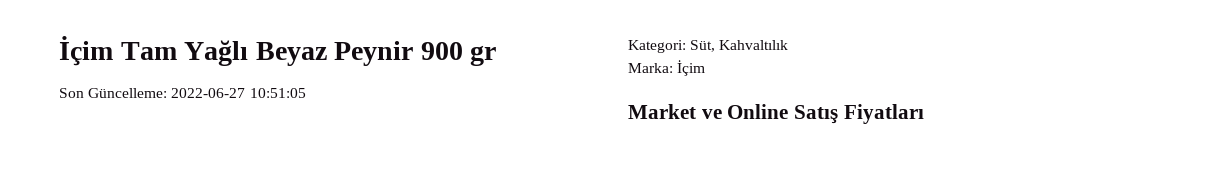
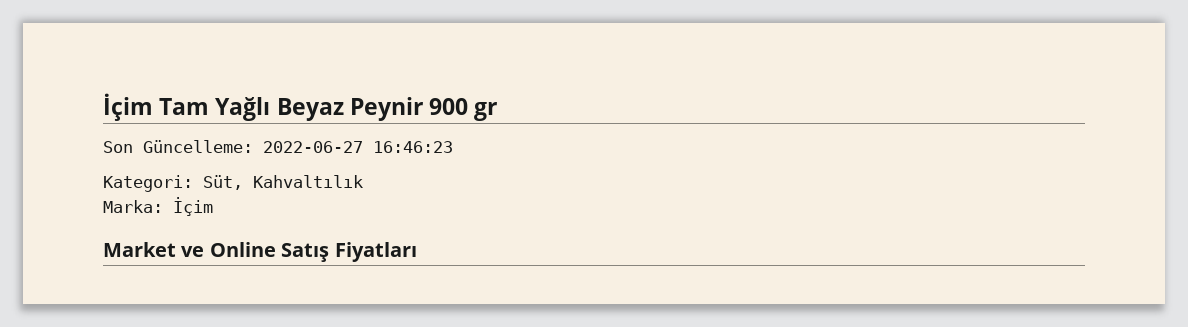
[249,88,306,98] 10:51:05 -> [373,141,453,153] 16:46:23

